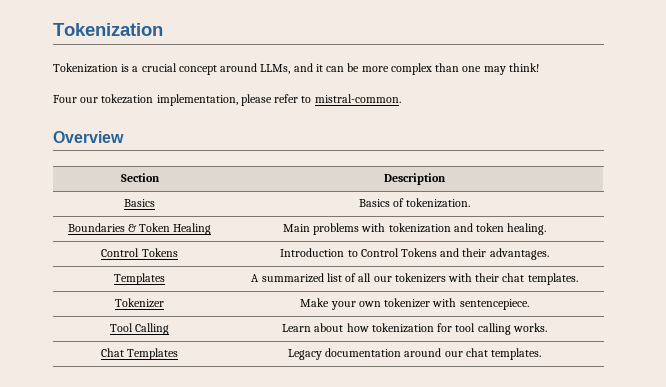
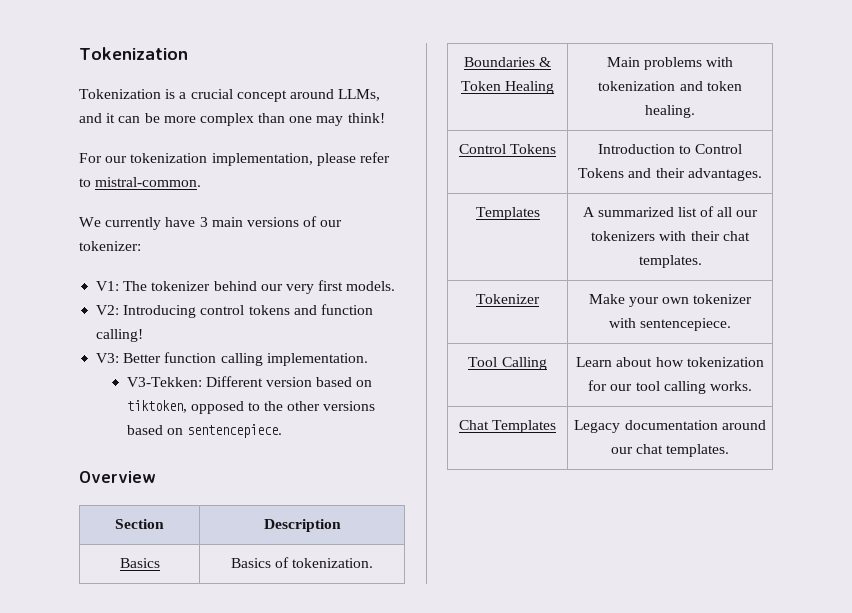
[53,94,154,104] Four our tokezation -> [79,153,208,163] For our tokenization
(401, 98) none -> [79,216,343,230] [79,241,141,251] [96,280,396,294] [96,304,373,318] [96,329,144,342] [96,352,368,366] [126,376,373,387] [126,400,376,414] [126,424,282,438] // We currently have 3 main versions of our tokenizer: // V1: The tokenizer behind our very first models. // V2: Introducing control tokens and function calling! // V3: Better function calling implementation. // V3-Tekken: Different version based on tiktoken, opposed to the other versions based on sentencepiece.
(453, 327) none -> [610,384,633,391] our

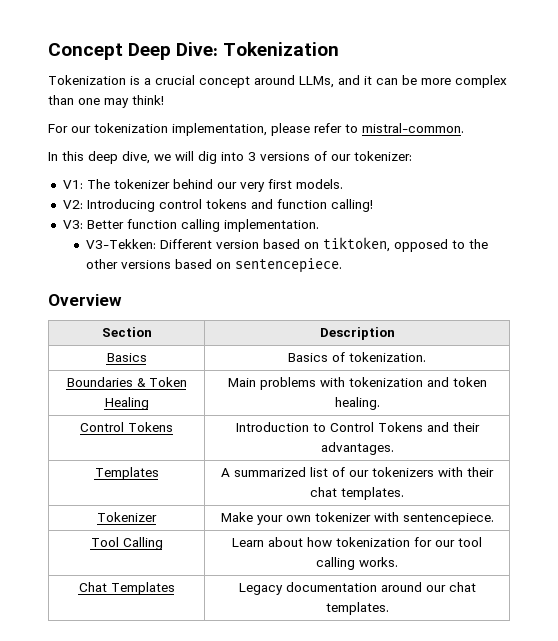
(79, 53) none -> [48,42,219,60] Concept Deep Dive:
[79,217,243,230] We currently have 3 main -> [48,151,256,164] In this deep dive, we will dig into 3
[717,207,733,217] all -> (345, 472) none

